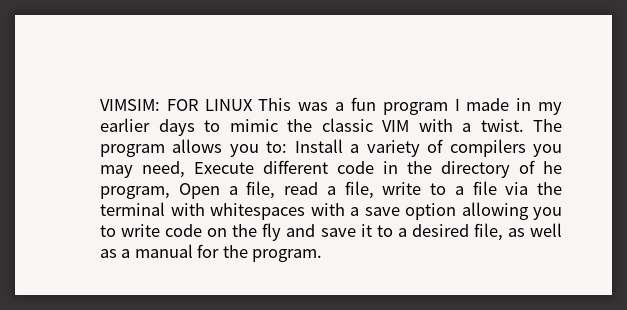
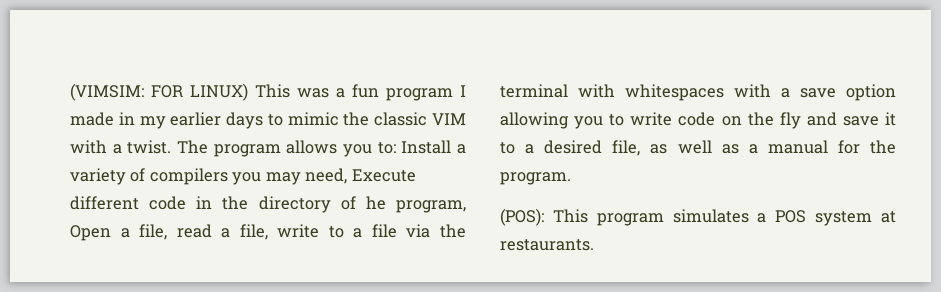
[100,99,253,111] VIMSIM: FOR LINUX -> [70,83,248,101] (VIMSIM: FOR LINUX)
(323, 255) none -> [500,208,896,226] [500,239,594,251] // (POS): This program simulates a POS system at restaurants.

